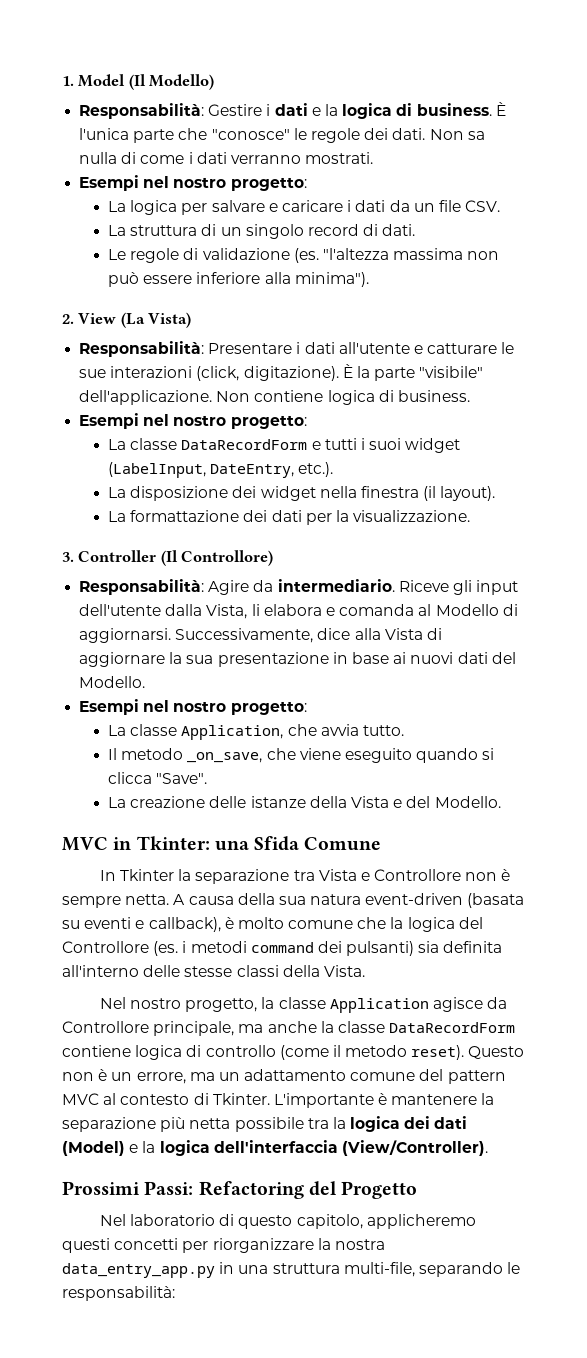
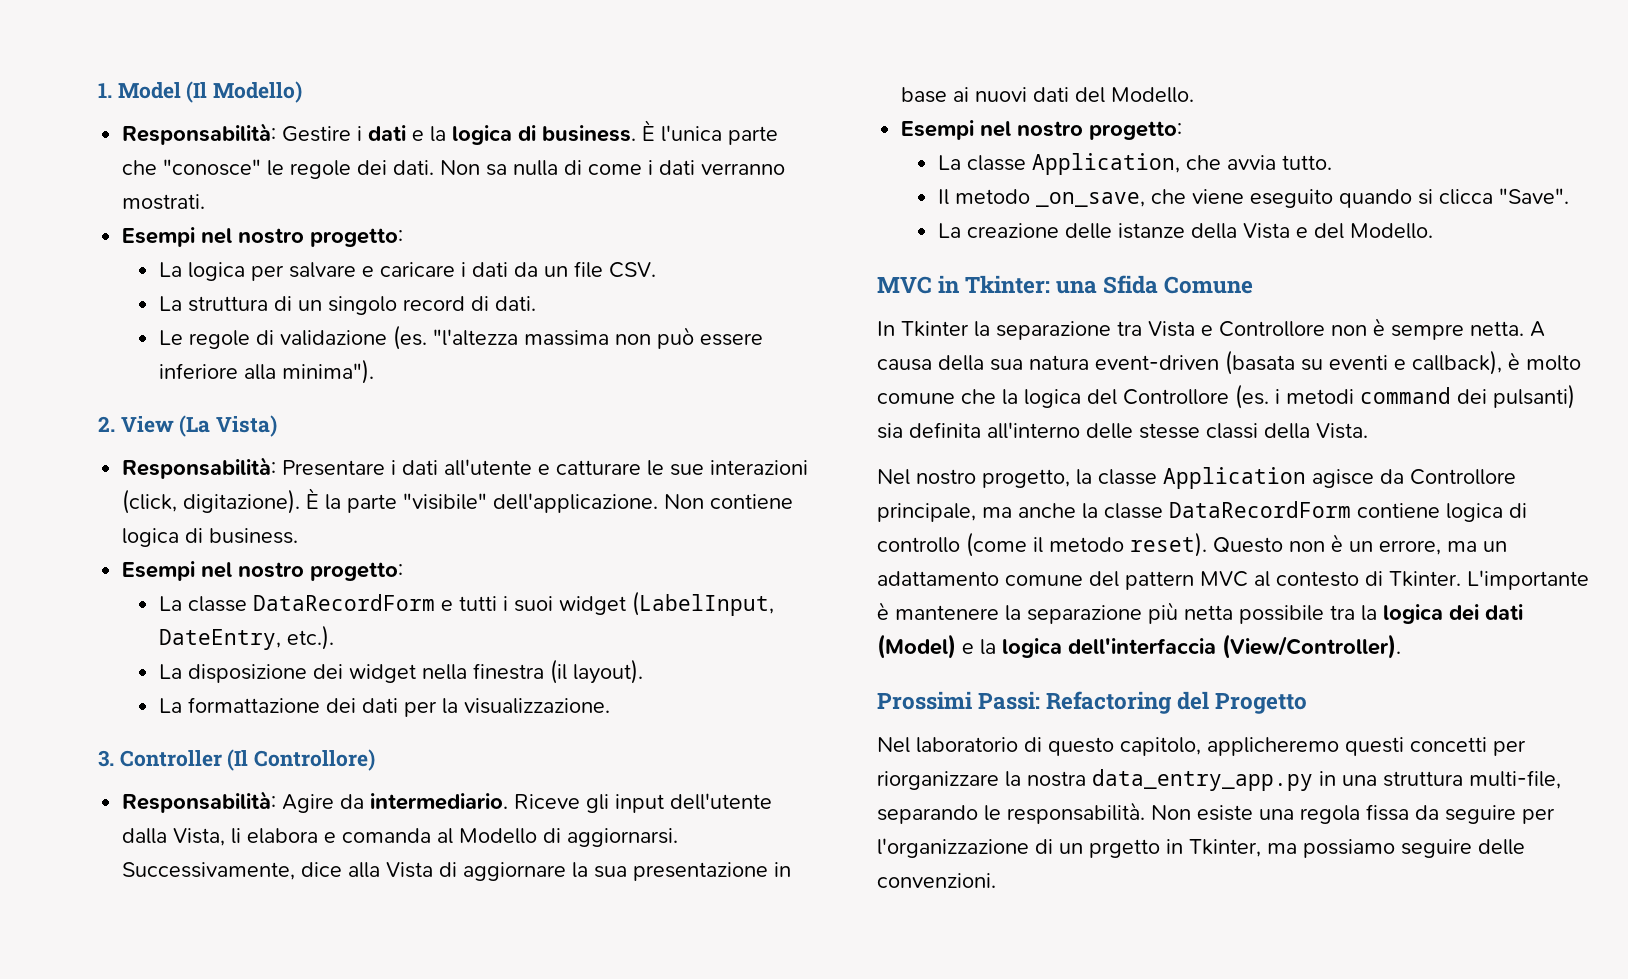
[62,1286,175,1301] responsabilità: -> [1007,802,1555,824] [877,838,1525,858] [877,873,996,888] responsabilità. Non esiste una regola fissa da seguire per l'organizzazione di un prgetto in Tkinter, ma possiamo seguire delle convenzioni.

